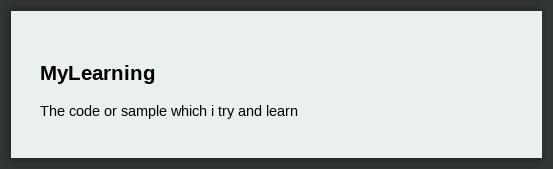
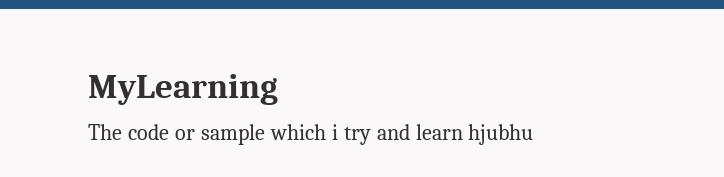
(298, 110) none -> [468,124,534,145] hjubhu

